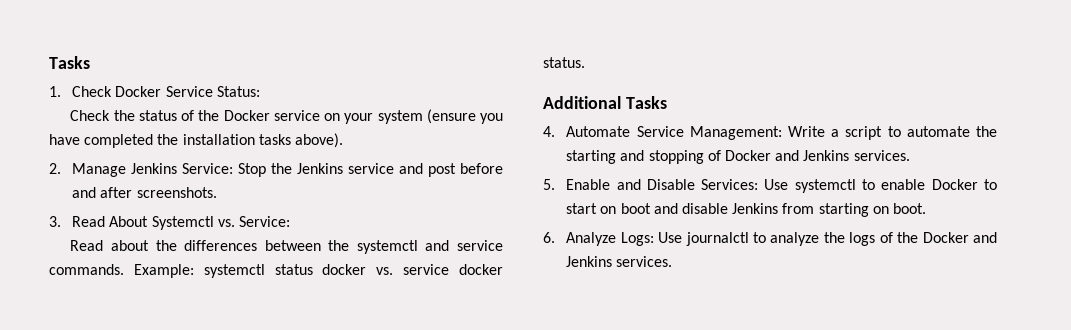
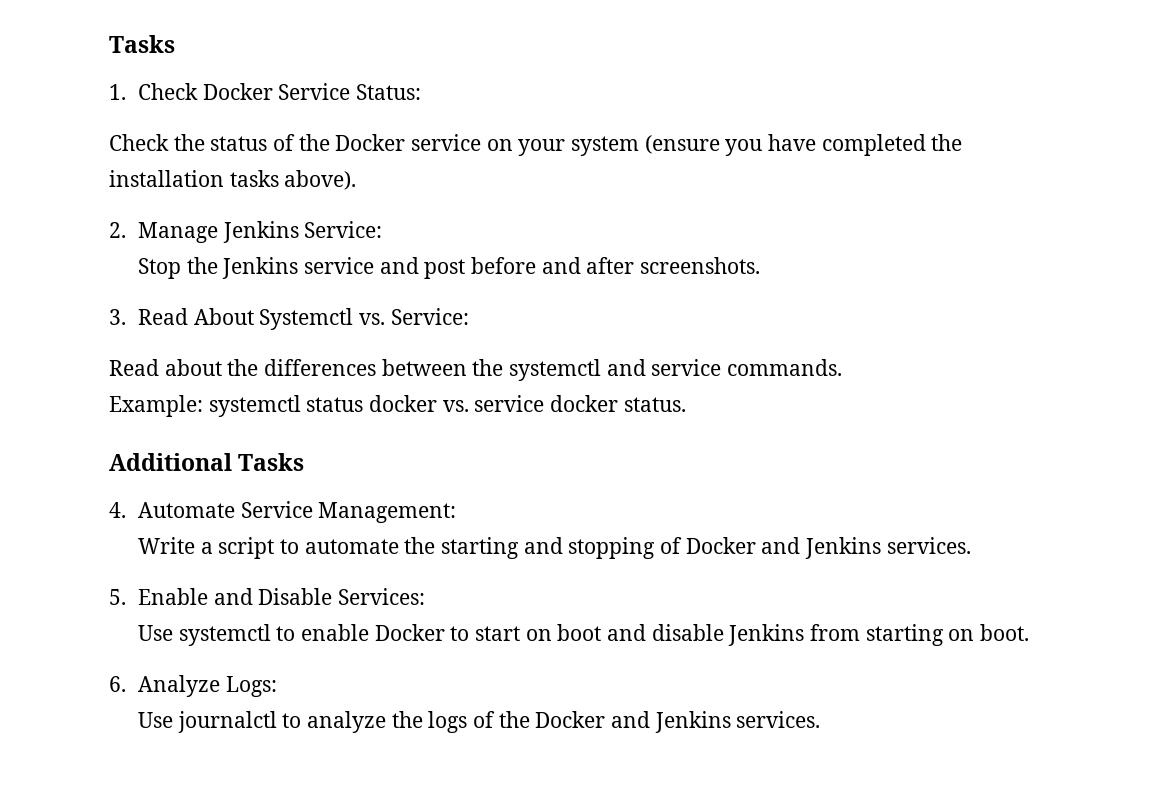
(234, 168) none -> (383, 229) //
(124, 269) none -> (843, 367) //
(782, 133) none -> (457, 512) //
(759, 184) none -> (426, 596) //
(654, 239) none -> (277, 686) //

